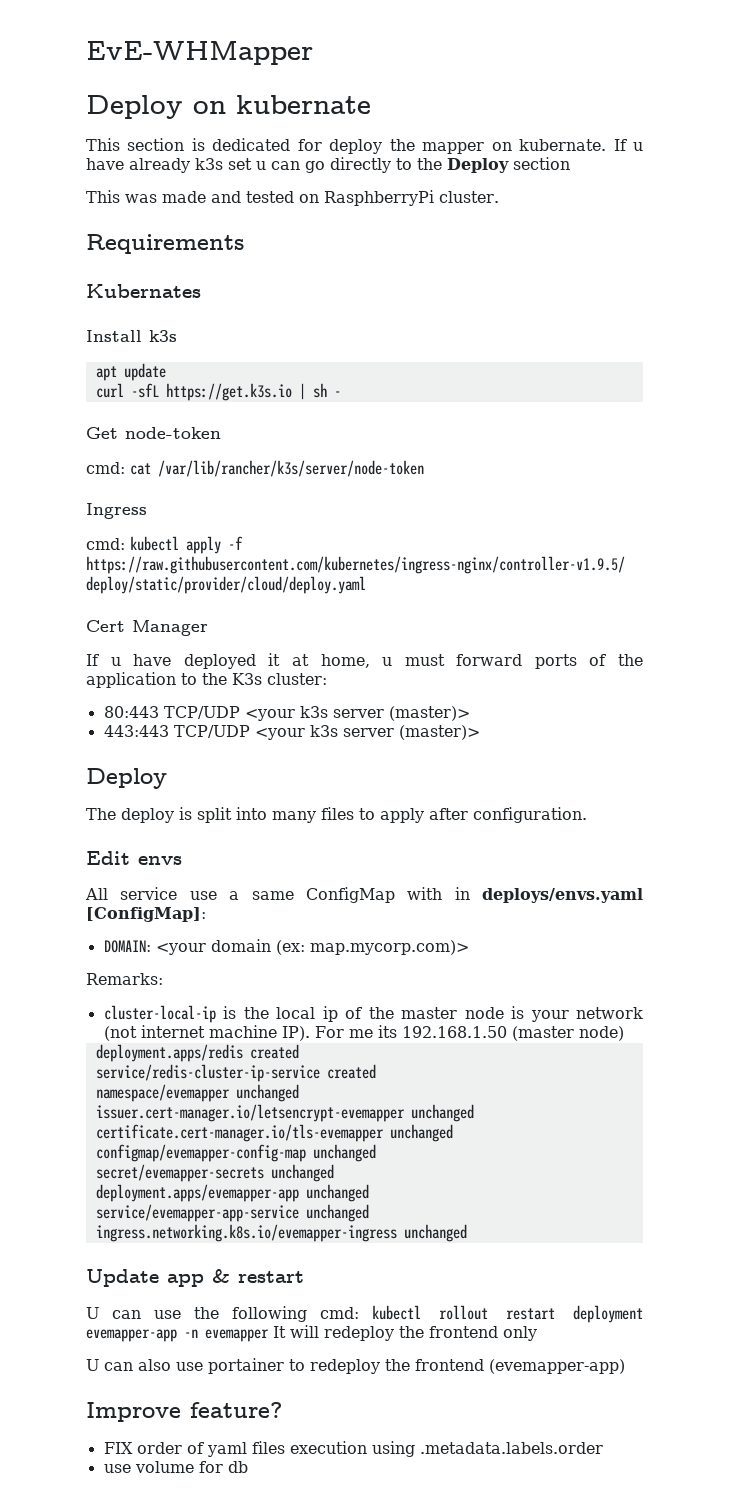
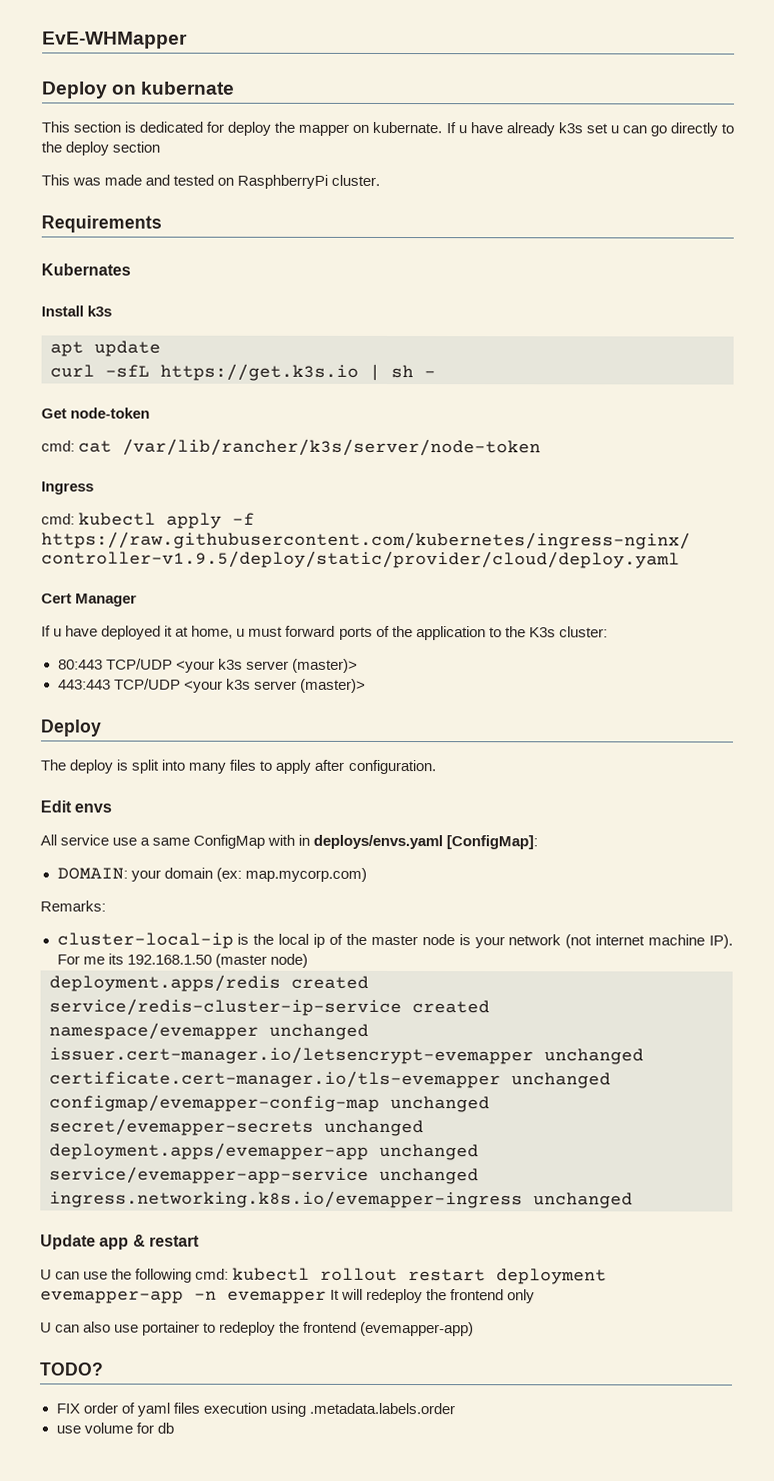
[447,158,509,173] Deploy -> [65,141,110,156] deploy
[155,943,206,955] <your -> [130,869,161,882] your
[309,940,469,955] map.mycorp.com)> -> [244,867,367,882] map.mycorp.com)
[86,1402,282,1422] Improve feature? -> [40,1362,104,1376] TODO?

